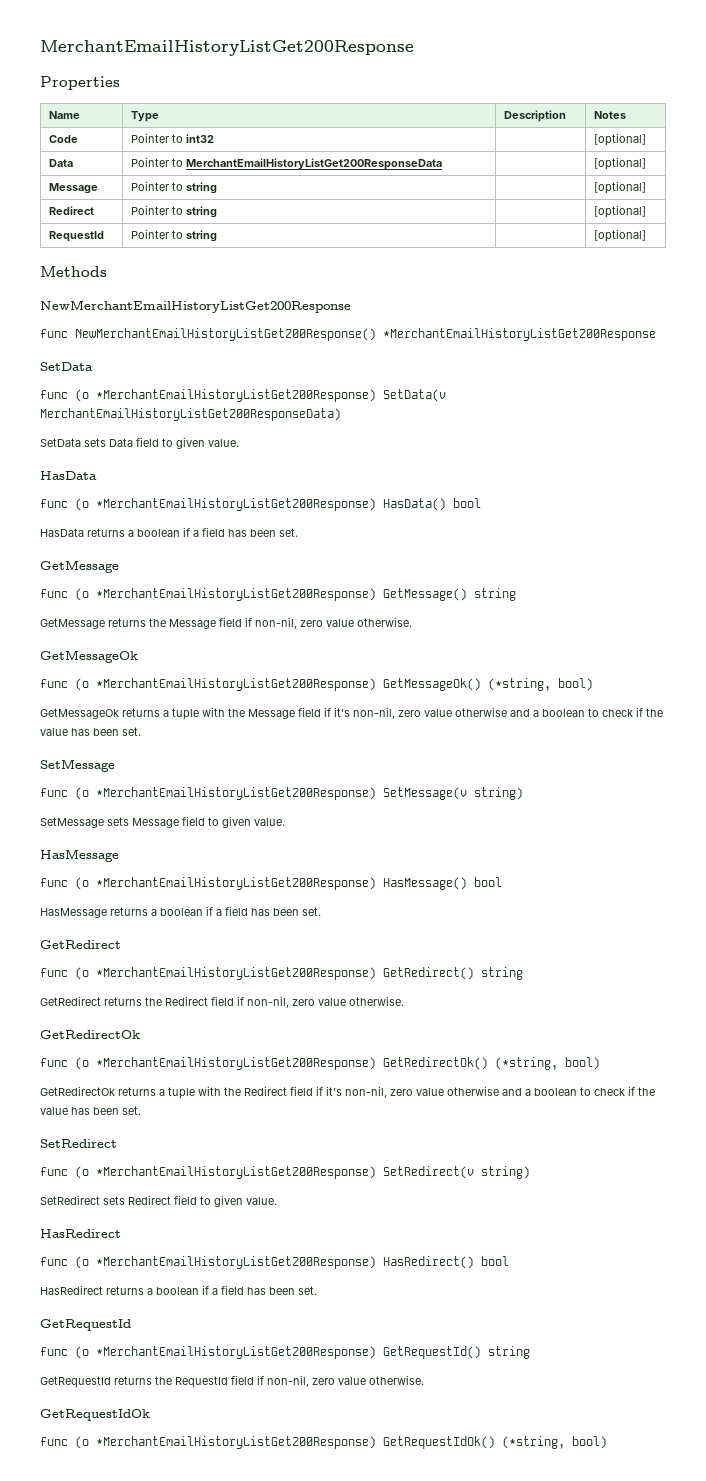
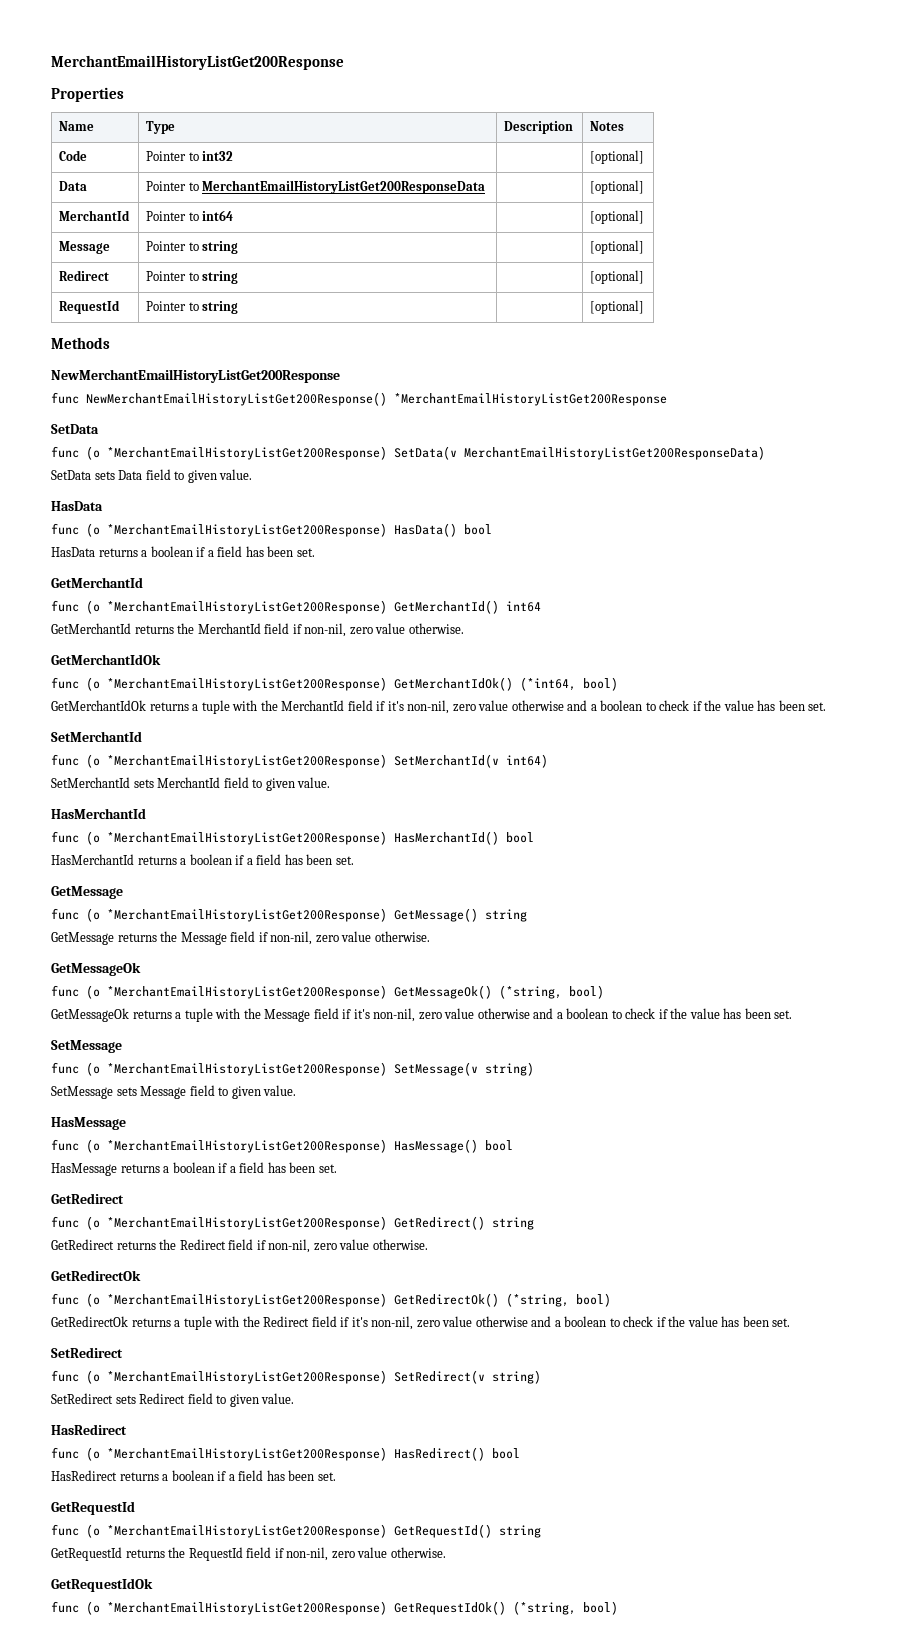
(646, 163) none -> [59,210,131,221] [146,210,234,221] [590,210,645,224] // MerchantId | Pointer to int64 | | [optional]
(298, 532) none -> [51,577,143,588] [51,600,541,614] [51,623,464,637] [51,654,161,665] [51,677,618,691] [51,700,827,714] [51,731,142,742] [51,754,548,768] [51,777,331,791] [51,808,146,819] [51,831,534,845] [51,854,354,865] // GetMerchantId // func (o *MerchantEmailHistoryListGet200Response) GetMerchantId() int64 // GetMerchantId returns the MerchantId field if non-nil, zero value otherwise. // GetMerchantIdOk // func (o *MerchantEmailHistoryListGet200Response) GetMerchantIdOk() (*int64, bool) // GetMerchantIdOk returns a tuple with the MerchantId field if it's non-nil, zero value otherwise and a boolean to check if the value has been set. // SetMerchantId // func (o *MerchantEmailHistoryListGet200Response) SetMerchantId(v int64) // SetMerchantId sets MerchantId field to given value. // HasMerchantId // func (o *MerchantEmailHistoryListGet200Response) HasMerchantId() bool // HasMerchantId returns a boolean if a field has been set.

